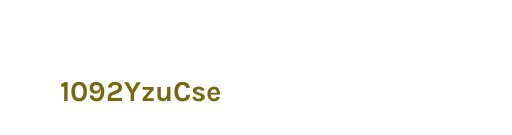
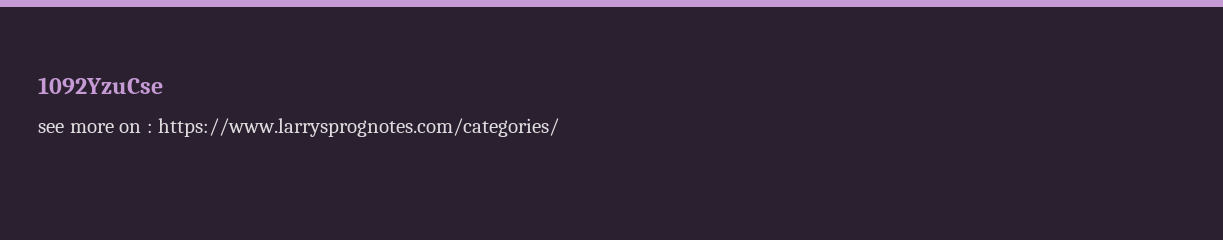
(221, 91) none -> [38,118,560,137] // see more on : https://www.larrysprognotes.com/categories/

